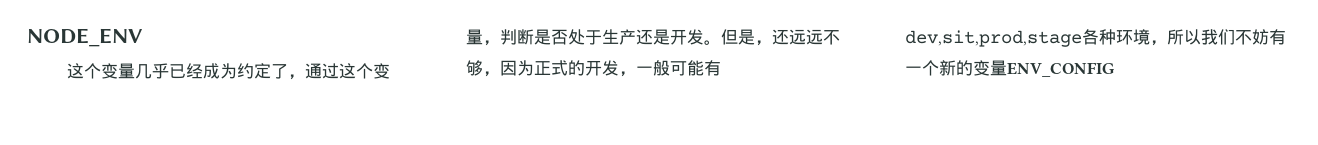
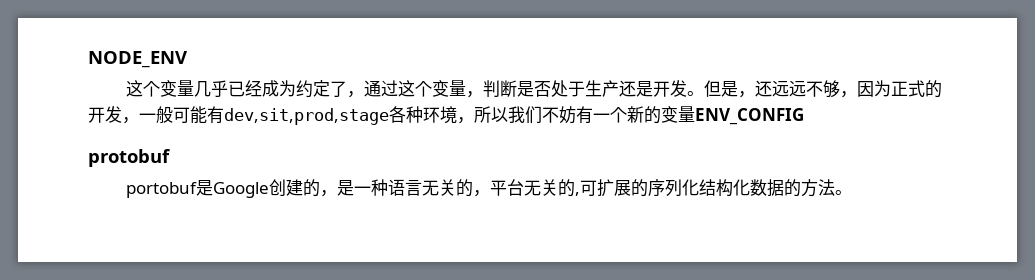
(1114, 69) none -> [88,149,170,167] [125,179,852,198] // protobuf // portobuf是Google创建的，是一种语言无关的，平台无关的,可扩展的序列化结构化数据的方法。

